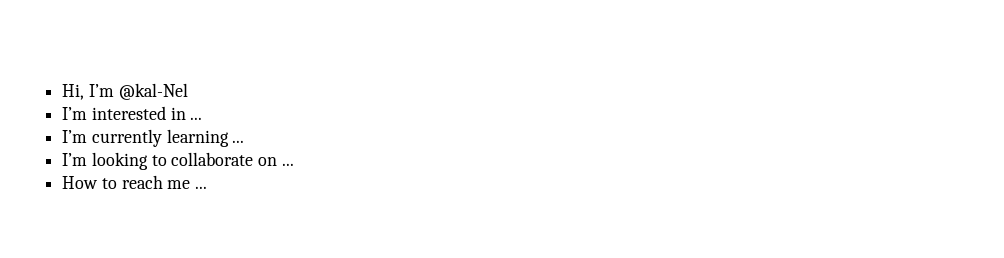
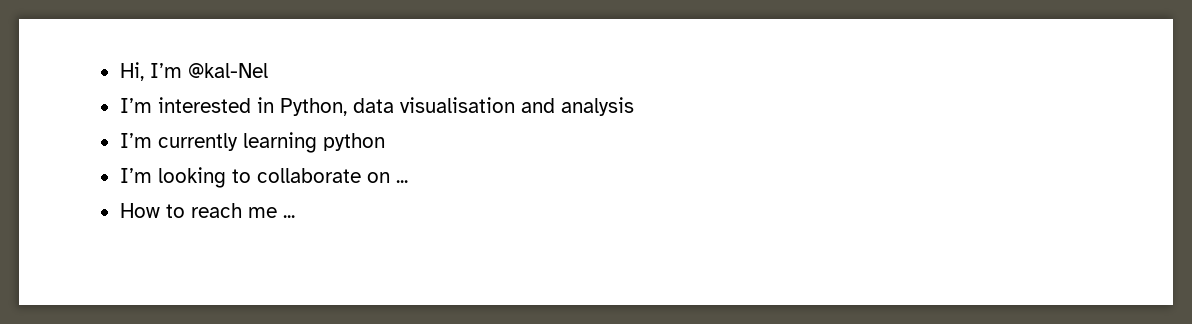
[190,117,203,120] ... -> [279,97,634,116] Python, data visualisation and analysis
[232,140,245,143] ... -> [322,133,385,151] python

